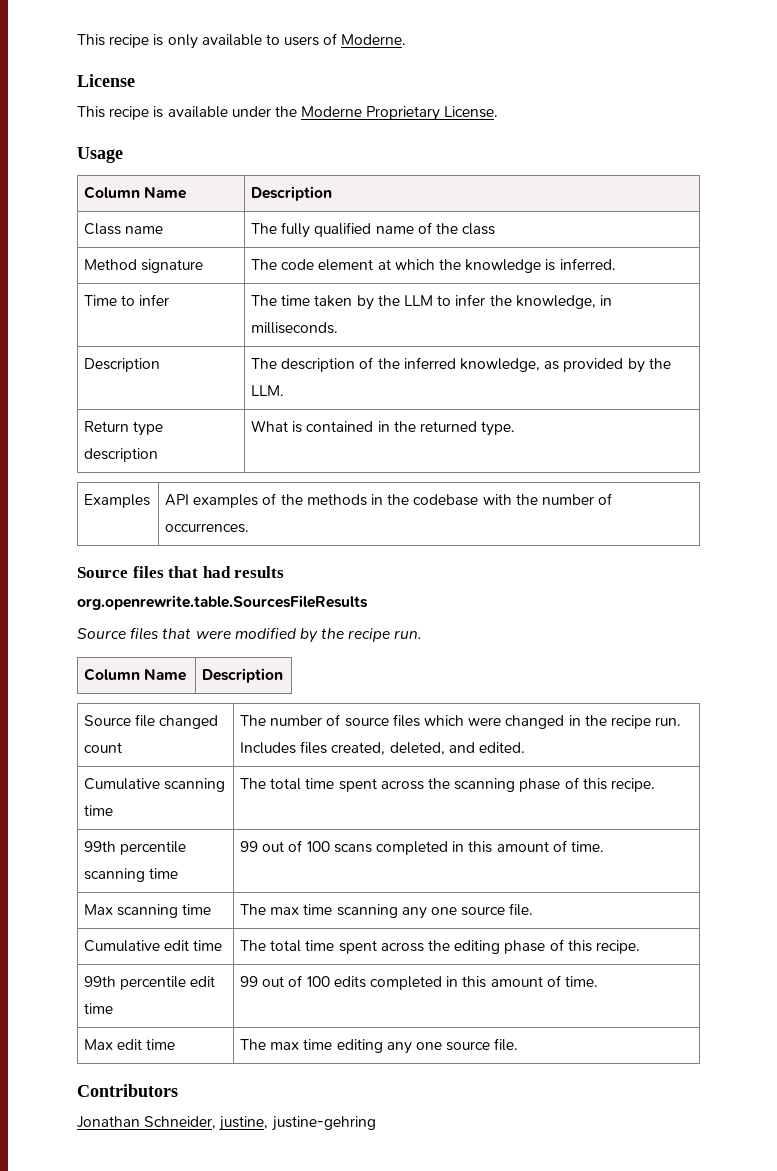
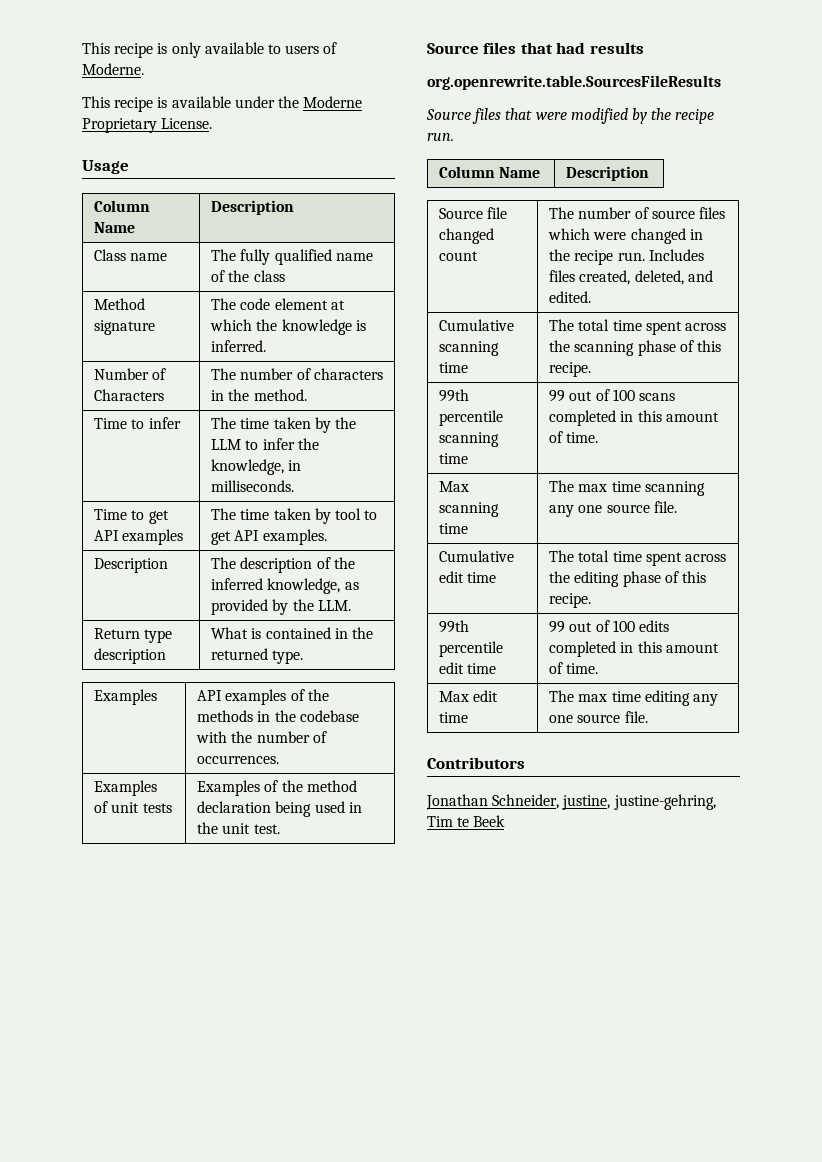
[77,74,135,87] // License -> (144, 69) none
(616, 264) none -> [94,368,167,380] [94,389,165,401] [211,368,383,380] [211,389,307,401] // Number of Characters | The number of characters in the method.
(339, 328) none -> [94,509,169,524] [94,529,184,545] [211,508,378,524] [211,529,327,545] // Time to get API examples | The time taken by tool to get API examples.
(250, 528) none -> [94,780,158,796] [94,801,172,813] [197,780,357,796] [197,801,362,817] [197,822,280,834] // Examples of unit tests | Examples of the method declaration being used in the unit test.
[271,1116,376,1131] justine-gehring -> [613,794,716,810] [427,815,506,827] justine-gehring, Tim te Beek

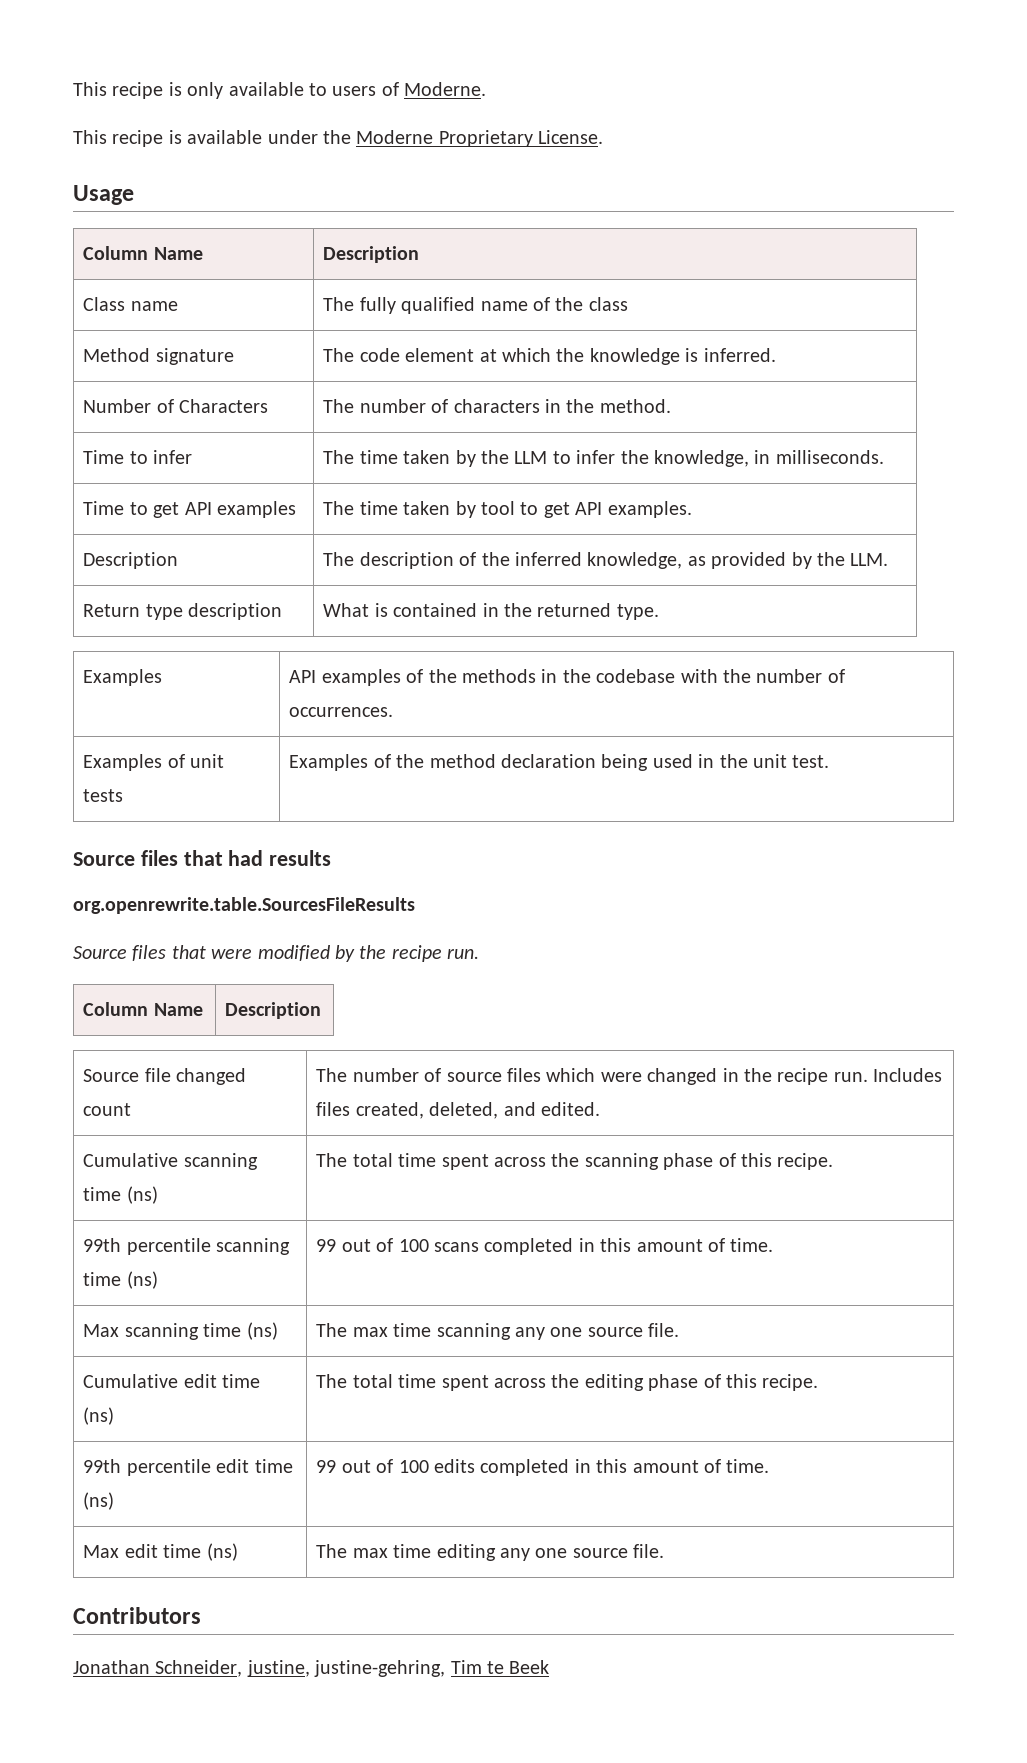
(469, 367) none -> [126,1186,158,1204] (ns)
(469, 458) none -> [126,1271,158,1289] (ns)
(469, 528) none -> [246,1322,278,1340] (ns)
(497, 577) none -> [83,1407,115,1425] (ns)
(497, 668) none -> [83,1492,115,1510] (ns)
(469, 717) none -> [206,1543,238,1561] (ns)

